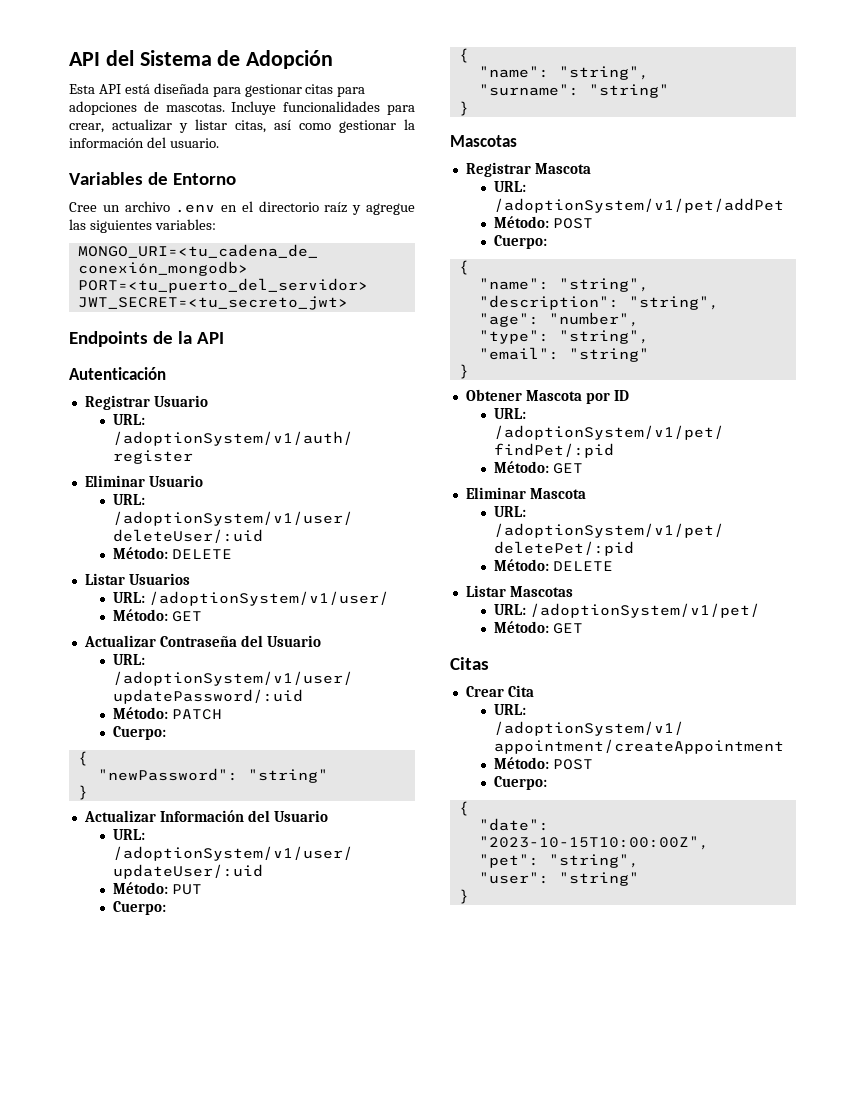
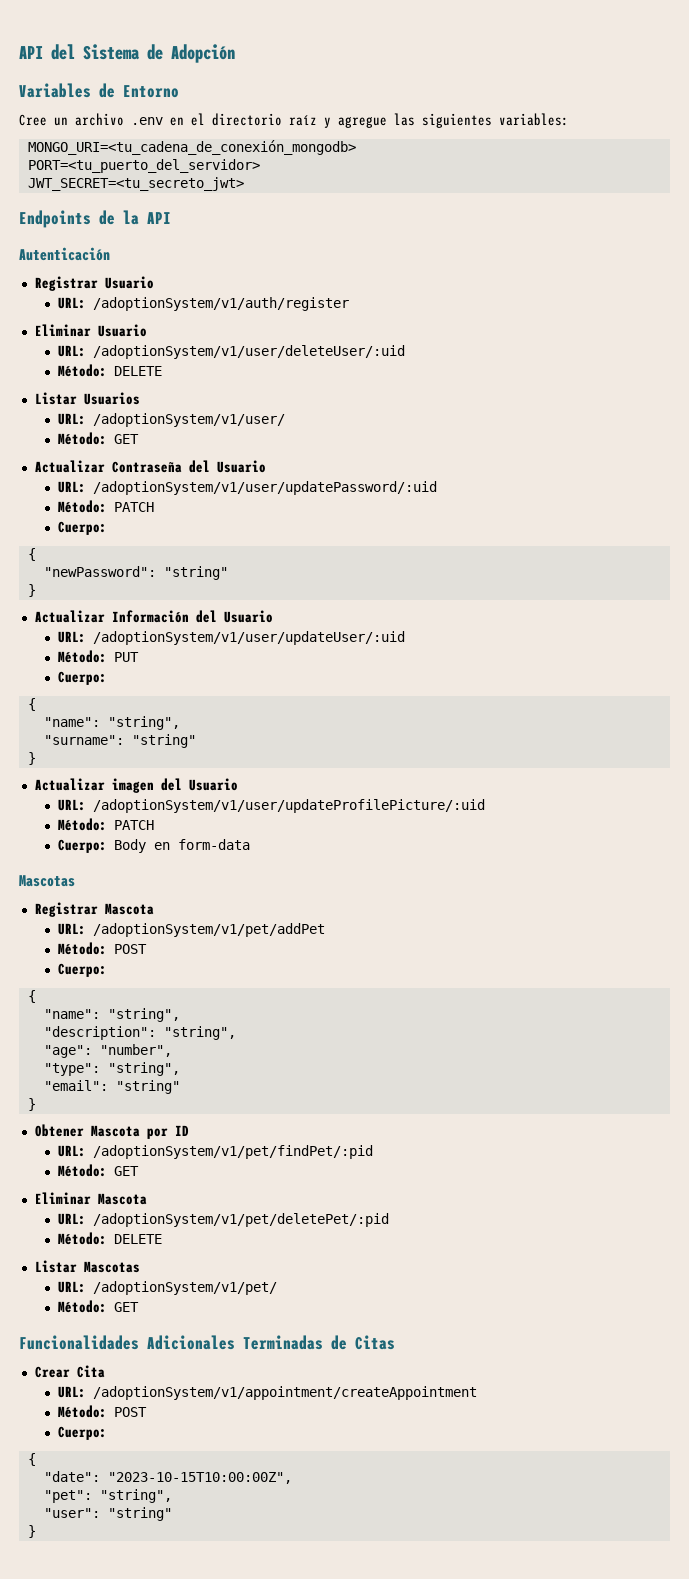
[69,83,366,97] [69,101,416,115] [69,119,415,133] [69,137,219,148] // Esta API está diseñada para gestionar citas para adopciones de mascotas. Incluye funcionalidades para crear, actualizar y listar citas, así como gestionar la información del usuario. -> (235, 53) none
(469, 108) none -> [34,778,238,793] [57,799,485,813] [57,818,154,831] [57,839,250,853] // Actualizar imagen del Usuario // URL: /adoptionSystem/v1/user/updateProfilePicture/:uid // Método: PATCH // Cuerpo: Body en form-data
(583, 628) none -> [19,1335,347,1350] Funcionalidades Adicionales Terminadas de

